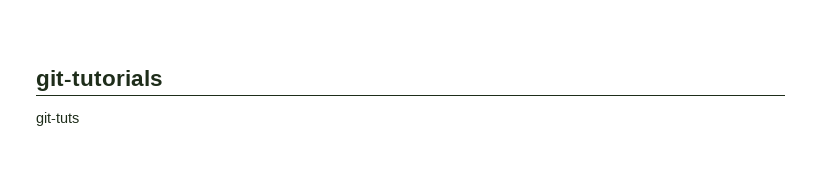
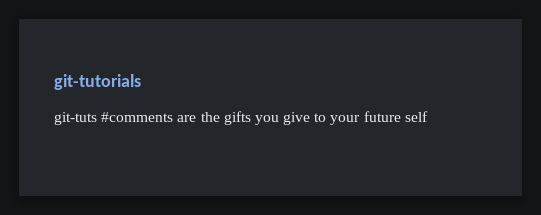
(79, 119) none -> [101,111,428,125] #comments are the gifts you give to your future self

